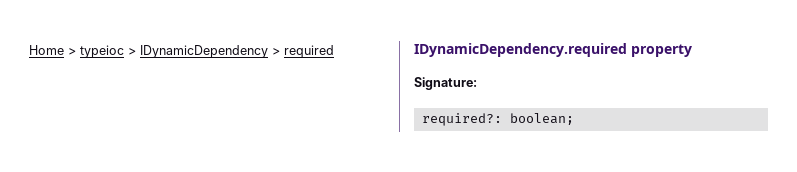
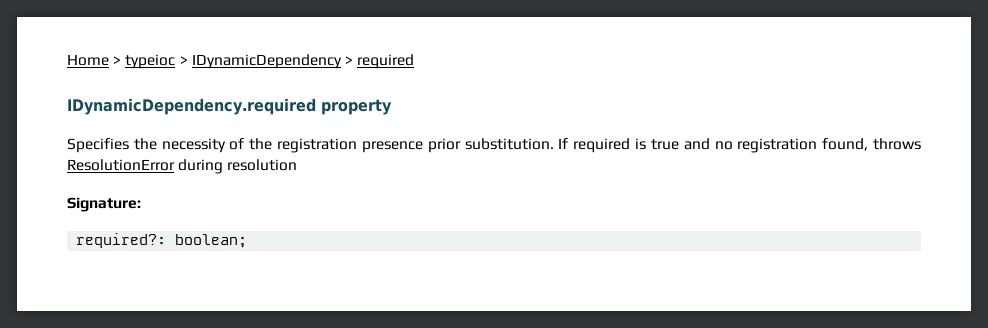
(692, 50) none -> [67,138,922,153] [67,159,298,174] // Specifies the necessity of the registration presence prior substitution. If required is true and no registration found, throws ResolutionError during resolution

